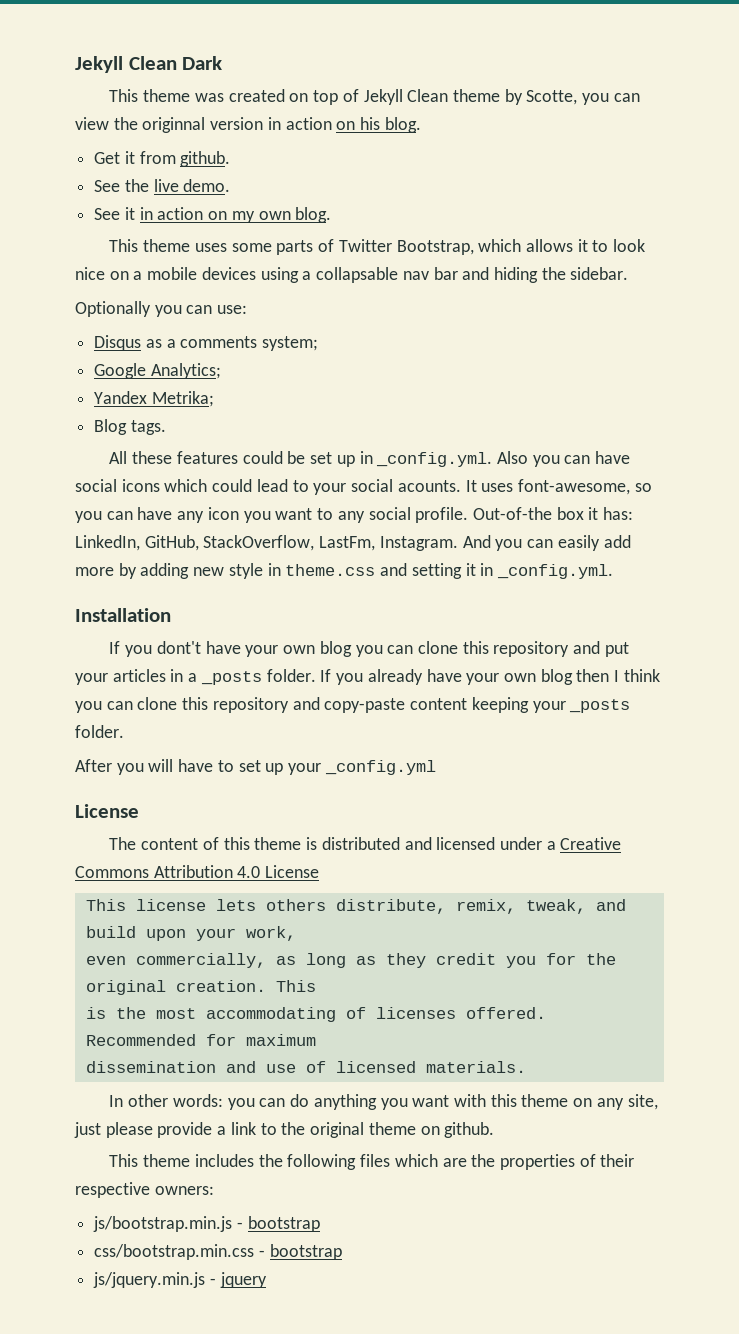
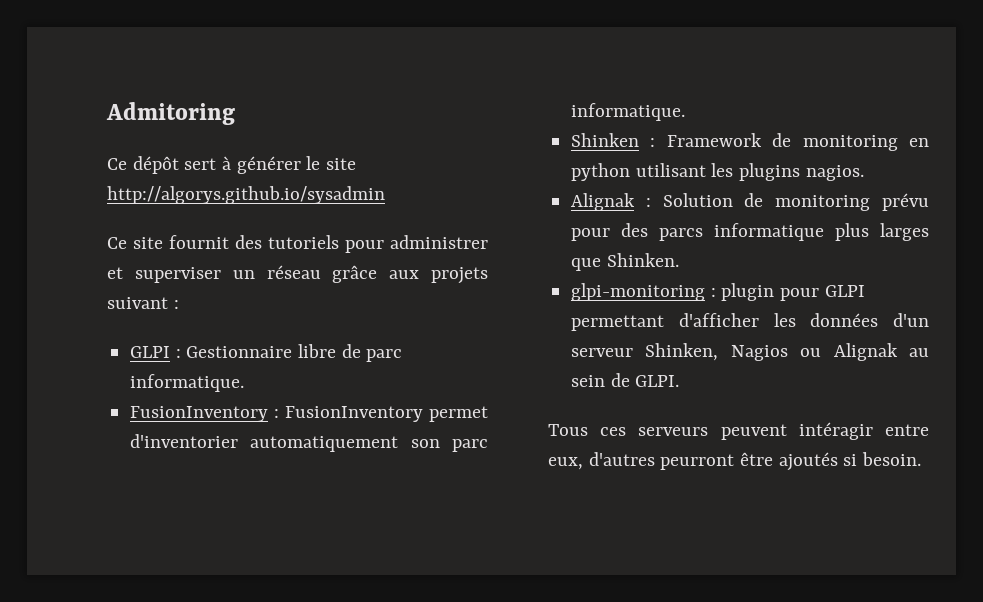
[75,56,223,73] [109,89,640,105] [75,117,421,133] [94,151,231,167] [94,179,231,192] [94,207,332,223] [109,239,646,255] [75,267,629,283] [75,301,248,317] [94,335,319,351] [94,363,221,379] [94,391,214,407] [94,419,166,435] [109,451,631,467] [75,479,652,495] [75,507,634,523] [75,535,631,551] [75,563,613,579] [75,608,171,622] [109,641,629,657] [75,669,660,685] [75,697,631,713] [75,725,124,738] [75,759,436,775] [75,804,139,818] [109,837,622,850] [75,865,320,878] [85,899,626,914] [85,926,296,941] [85,953,616,968] [85,980,316,995] [85,1007,546,1022] [85,1034,316,1046] [85,1061,526,1073] [109,1094,658,1110] [74,1122,495,1138] [109,1154,635,1170] [75,1182,214,1198] [93,1216,320,1232] [94,1244,342,1260] [93,1272,267,1288] Jekyll Clean Dark // This theme was created on top of Jekyll Clean theme by Scotte, you can view the originnal version in action on his blog. // Get it from github. // See the live demo. // See it in action on my own blog. // This theme uses some parts of Twitter Bootstrap, which allows it to look nice on a mobile devices using a collapsable nav bar and hiding the sidebar. // Optionally you can use: // Disqus as a comments system; // Google Analytics; // Yandex Metrika; // Blog tags. // All these features could be set up in _config.yml. Also you can have social icons which could lead to your social acounts. It uses font-awesome, so you can have any icon you want to any social profile. Out-of-the box it has: LinkedIn, GitHub, StackOverflow, LastFm, Instagram. And you can easily add more by adding new style in theme.css and setting it in _config.yml. // Installation // If you dont't have your own blog you can clone this repository and put your articles in a _posts folder. If you already have your own blog then I think you can clone this repository and copy-paste content keeping your _posts folder. // After you will have to set up your _config.yml // License // The content of this theme is distributed and licensed under a Creative Commons Attribution 4.0 License // This license lets others distribute, remix, tweak, and build upon your work, // even commercially, as long as they credit you for the original creation. This // is the most accommodating of licenses offered. Recommended for maximum // dissemination and use of licensed materials. // In other words: you can do anything you want with this theme on any site, just please provide a link to the original theme on github. // This theme includes the following files which are the properties of their respective owners: // js/bootstrap.min.js - bootstrap // css/bootstrap.min.css - bootstrap // js/jquery.min.js - jquery -> [106,102,235,125] [107,156,357,174] [107,186,385,204] [107,235,488,253] [107,265,488,284] [107,297,179,309] [130,344,403,362] [130,374,245,392] [130,406,488,422] [130,434,488,452] [571,103,686,121] [571,133,929,151] [571,163,864,181] [571,193,929,211] [571,223,929,241] [571,253,679,271] [571,283,865,301] [571,313,929,331] [571,343,929,361] [571,373,680,387] [548,422,929,440] [548,452,922,471] Admitoring // Ce dépôt sert à générer le site http://algorys.github.io/sysadmin // Ce site fournit des tutoriels pour administrer et superviser un réseau grâce aux projets suivant : // GLPI : Gestionnaire libre de parc informatique. // FusionInventory : FusionInventory permet d'inventorier automatiquement son parc informatique. // Shinken : Framework de monitoring en python utilisant les plugins nagios. // Alignak : Solution de monitoring prévu pour des parcs informatique plus larges que Shinken. // glpi-monitoring : plugin pour GLPI permettant d'afficher les données d'un serveur Shinken, Nagios ou Alignak au sein de GLPI. // Tous ces serveurs peuvent intéragir entre eux, d'autres peurront être ajoutés si besoin.

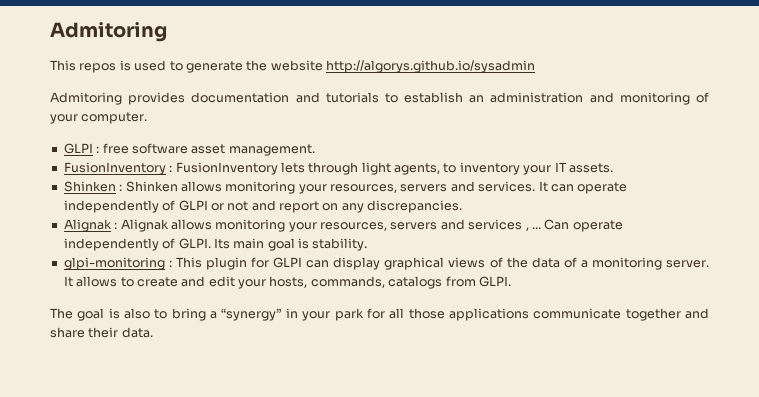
[107,156,357,174] [107,186,385,204] [107,235,488,253] [107,265,488,284] [107,297,179,309] [130,344,403,362] [130,374,245,392] [130,406,488,422] [130,434,488,452] [571,103,686,121] [571,133,929,151] [571,163,864,181] [571,193,929,211] [571,223,929,241] [571,253,679,271] [571,283,865,301] [571,313,929,331] [571,343,929,361] [571,373,680,387] [548,422,929,440] [548,452,922,471] Ce dépôt sert à générer le site http://algorys.github.io/sysadmin // Ce site fournit des tutoriels pour administrer et superviser un réseau grâce aux projets suivant : // GLPI : Gestionnaire libre de parc informatique. // FusionInventory : FusionInventory permet d'inventorier automatiquement son parc informatique. // Shinken : Framework de monitoring en python utilisant les plugins nagios. // Alignak : Solution de monitoring prévu pour des parcs informatique plus larges que Shinken. // glpi-monitoring : plugin pour GLPI permettant d'afficher les données d'un serveur Shinken, Nagios ou Alignak au sein de GLPI. // Tous ces serveurs peuvent intéragir entre eux, d'autres peurront être ajoutés si besoin. -> [50,60,535,73] [50,92,709,105] [50,112,148,124] [63,143,315,156] [63,162,613,175] [63,181,628,194] [63,200,463,213] [63,219,623,232] [63,238,368,251] [63,257,709,270] [63,276,511,289] [50,308,710,321] [50,327,153,338] This repos is used to generate the website http://algorys.github.io/sysadmin // Admitoring provides documentation and tutorials to establish an administration and monitoring of your computer. // GLPI : free software asset management. // FusionInventory : FusionInventory lets through light agents, to inventory your IT assets. // Shinken : Shinken allows monitoring your resources, servers and services. It can operate independently of GLPI or not and report on any discrepancies. // Alignak : Alignak allows monitoring your resources, servers and services , ... Can operate independently of GLPI. Its main goal is stability. // glpi-monitoring : This plugin for GLPI can display graphical views of the data of a monitoring server. It allows to create and edit your hosts, commands, catalogs from GLPI. // The goal is also to bring a “synergy” in your park for all those applications communicate together and share their data.

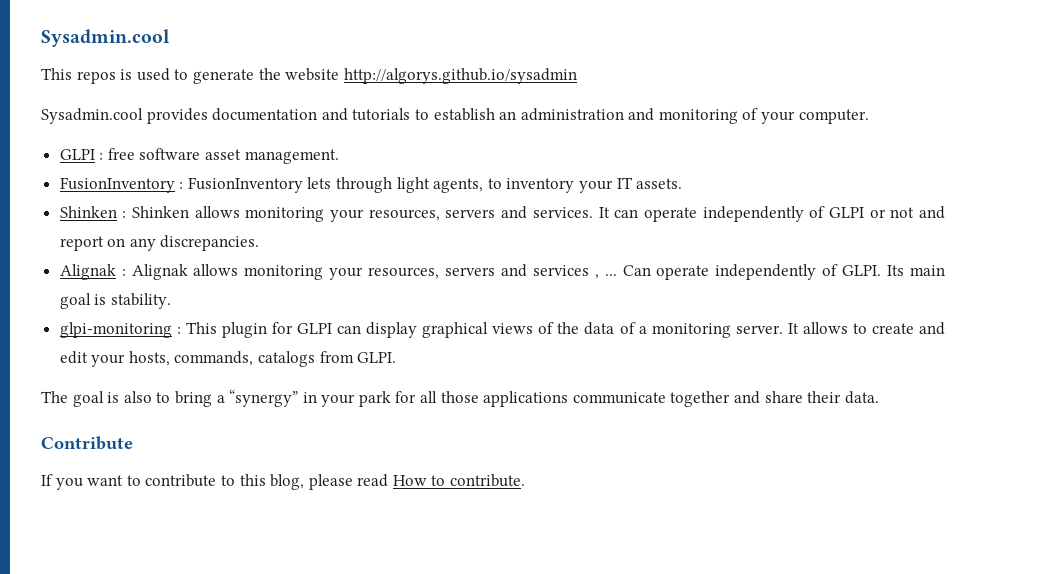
[50,22,167,42] Admitoring -> [41,29,170,47] Sysadmin.cool
[50,92,122,105] Admitoring -> [41,108,143,124] Sysadmin.cool
(153, 332) none -> [41,436,133,450] [41,474,526,490] // Contribute // If you want to contribute to this blog, please read How to contribute.

